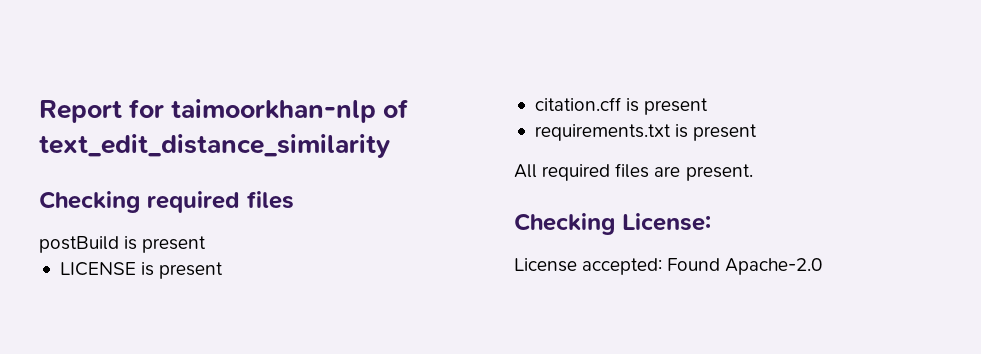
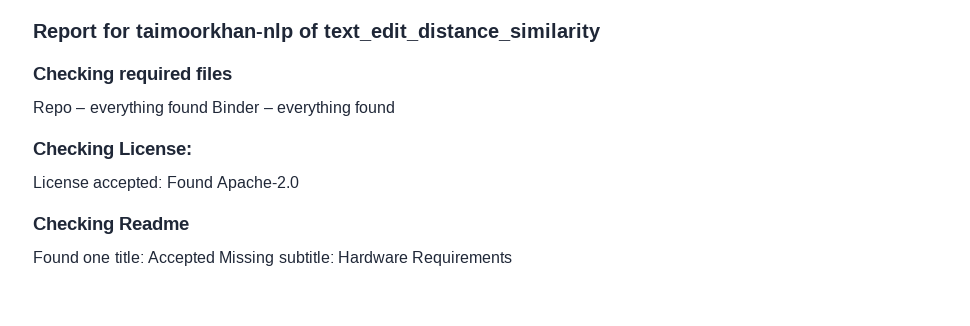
[39,236,207,253] [59,262,224,279] [534,97,709,115] [534,124,758,141] [514,163,753,181] postBuild is present // LICENSE is present // citation.cff is present // requirements.txt is present // All required files are present. -> [33,101,396,116] Repo – everything found Binder – everything found
(823, 266) none -> [33,217,189,234] [33,251,513,266] // Checking Readme // Found one title: Accepted Missing subtitle: Hardware Requirements

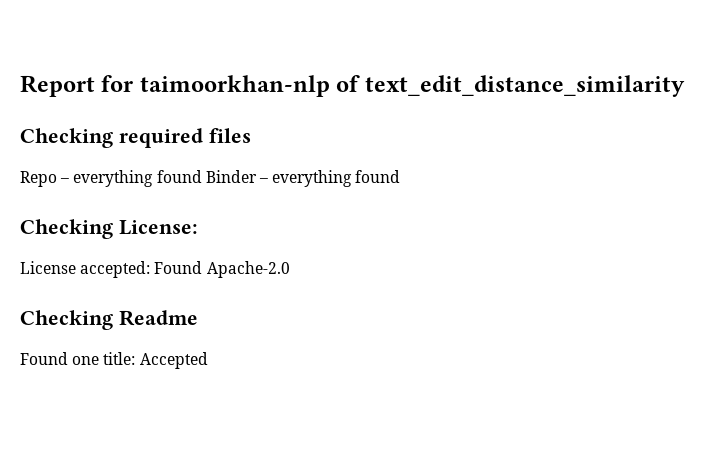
[219,251,513,266] Missing subtitle: Hardware Requirements -> (208, 360) none

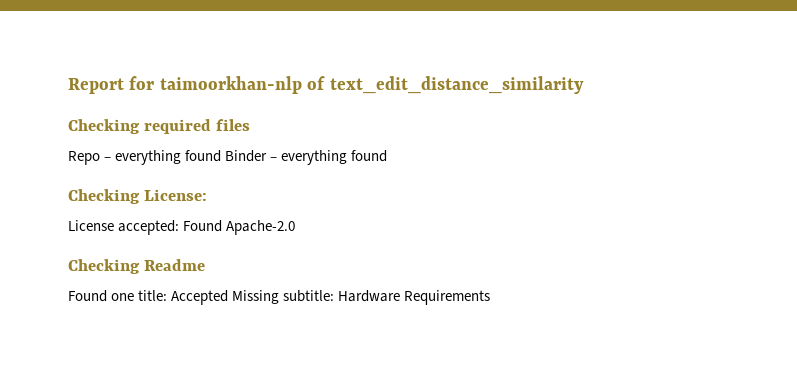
(208, 360) none -> [232,290,491,305] Missing subtitle: Hardware Requirements

